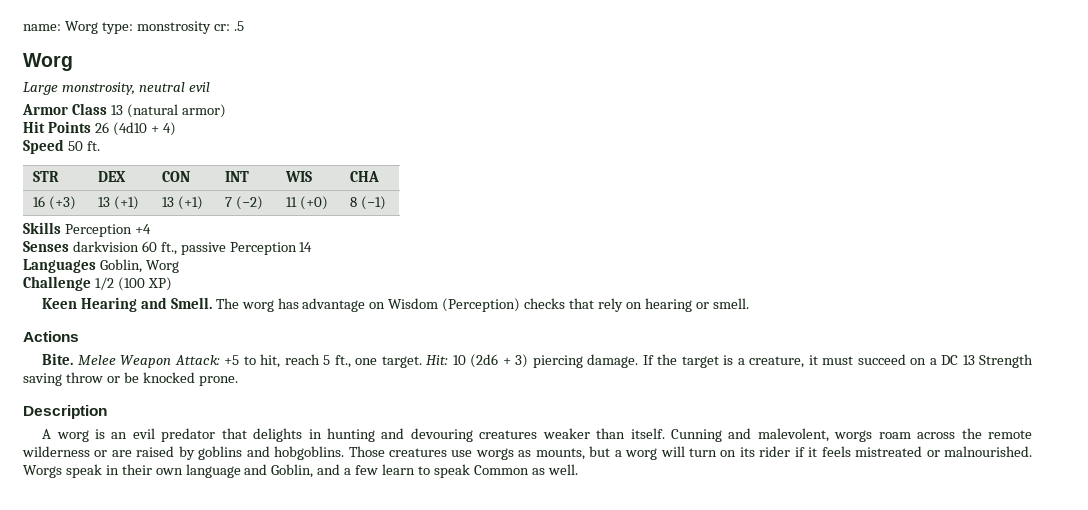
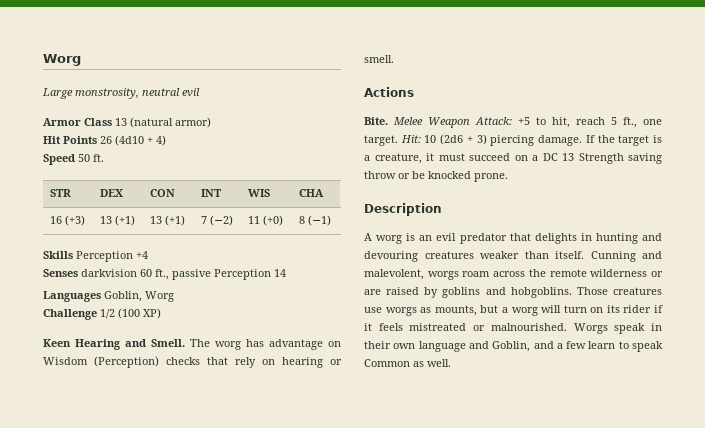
[23,21,244,34] name: Worg type: monstrosity cr: .5 // -> (43, 60) none

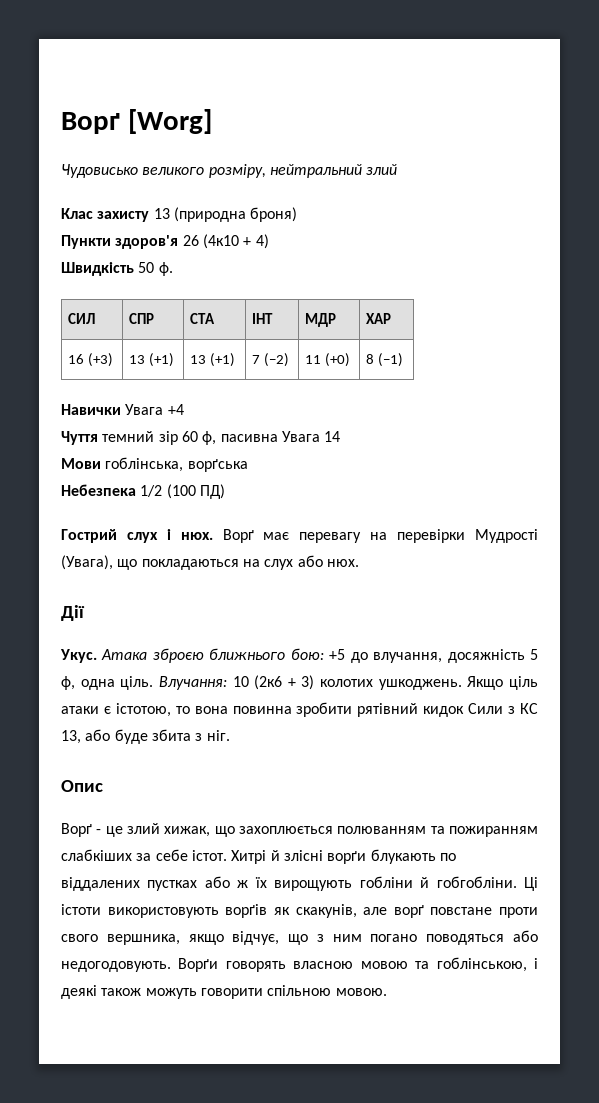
[43,54,81,66] [42,88,200,99] [43,117,211,128] [43,135,166,146] [43,154,104,165] [50,189,72,197] [100,189,124,197] [150,189,176,197] [201,189,223,197] [248,189,271,197] [299,189,325,197] Worg // Large monstrosity, neutral evil // Armor Class 13 (natural armor) // Hit Points 26 (4d10 + 4) // Speed 50 ft. // STR | DEX | CON | INT | WIS | CHA -> [61,109,212,134] [61,164,398,178] [61,207,298,222] [61,234,269,249] [61,262,173,276] [68,313,96,324] [129,313,155,324] [190,313,216,324] [252,313,274,324] [305,313,337,327] [366,313,392,324] Ворґ [Worg] // Чудовисько великого розміру, нейтральний злий // Клас захисту 13 (природна броня) // Пункти здоров'я 26 (4к10 + 4) // Швидкість 50 ф. // СИЛ | СПР | СТА | ІНТ | МДР | ХАР
[43,251,133,262] Skills Perception -> [61,404,164,415] Навички Увага
[43,269,286,280] [43,291,174,302] [43,308,161,320] [43,339,341,350] [43,356,342,368] [364,55,394,63] [364,87,414,97] [364,117,662,128] [364,134,662,146] [364,153,662,164] [364,171,508,182] [364,203,442,216] [364,233,662,244] [364,251,662,262] [364,269,663,280] [364,287,662,298] [364,305,663,316] [364,323,662,334] [364,341,663,352] [364,359,451,367] Senses darkvision 60 ft., passive Perception 14 // Languages Goblin, Worg // Challenge 1/2 (100 XP) // Keen Hearing and Smell. The worg has advantage on Wisdom (Perception) checks that rely on hearing or smell. // Actions // Bite. Melee Weapon Attack: +5 to hit, reach 5 ft., one target. Hit: 10 (2d6 + 3) piercing damage. If the target is a creature, it must succeed on a DC 13 Strength saving throw or be knocked prone. // Description // A worg is an evil predator that delights in hunting and devouring creatures weaker than itself. Cunning and malevolent, worgs roam across the remote wilderness or are raised by goblins and hobgoblins. Those creatures use worgs as mounts, but a worg will turn on its rider if it feels mistreated or malnourished. Worgs speak in their own language and Goblin, and a few learn to speak Common as well. -> [61,431,341,445] [61,457,248,472] [61,484,225,499] [61,529,538,543] [61,555,359,570] [61,605,85,621] [60,648,539,663] [61,675,538,690] [61,702,539,717] [61,729,230,744] [61,780,103,792] [61,823,538,837] [61,849,456,864] [61,876,539,891] [61,904,538,918] [61,930,538,945] [61,957,538,972] [61,985,387,999] Чуття темний зір 60 ф, пасивна Увага 14 // Мови гоблінська, ворґська // Небезпека 1/2 (100 ПД) // Гострий слух і нюх. Ворґ має перевагу на перевірки Мудрості (Увага), що покладаються на слух або нюх. // Дії // Укус. Атака зброєю ближнього бою: +5 до влучання, досяжність 5 ф, одна ціль. Влучання: 10 (2к6 + 3) колотих ушкоджень. Якщо ціль атаки є істотою, то вона повинна зробити рятівний кидок Сили з КС 13, або буде збита з ніг. // Опис // Ворґ - це злий хижак, що захоплюється полюванням та пожиранням слабкіших за себе істот. Хитрі й злісні ворґи блукають по віддалених пустках або ж їх вирощують гобліни й гобгобліни. Ці істоти використовують ворґів як скакунів, але ворґ повстане проти свого вершника, якщо відчує, що з ним погано поводяться або недогодовують. Ворґи говорять власною мовою та гоблінською, і деякі також можуть говорити спільною мовою.

